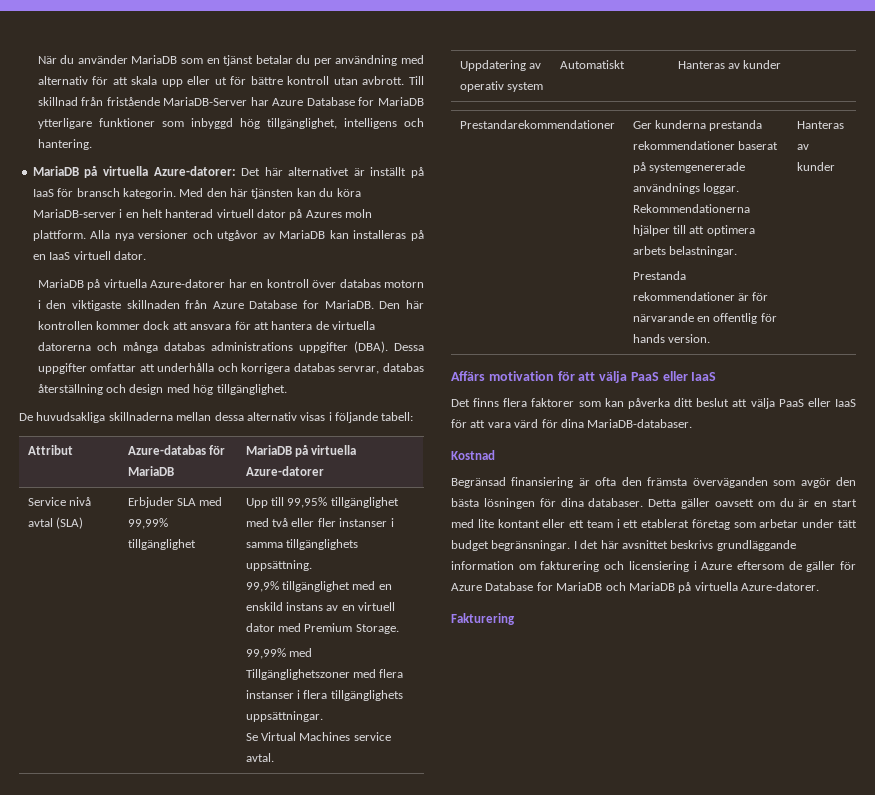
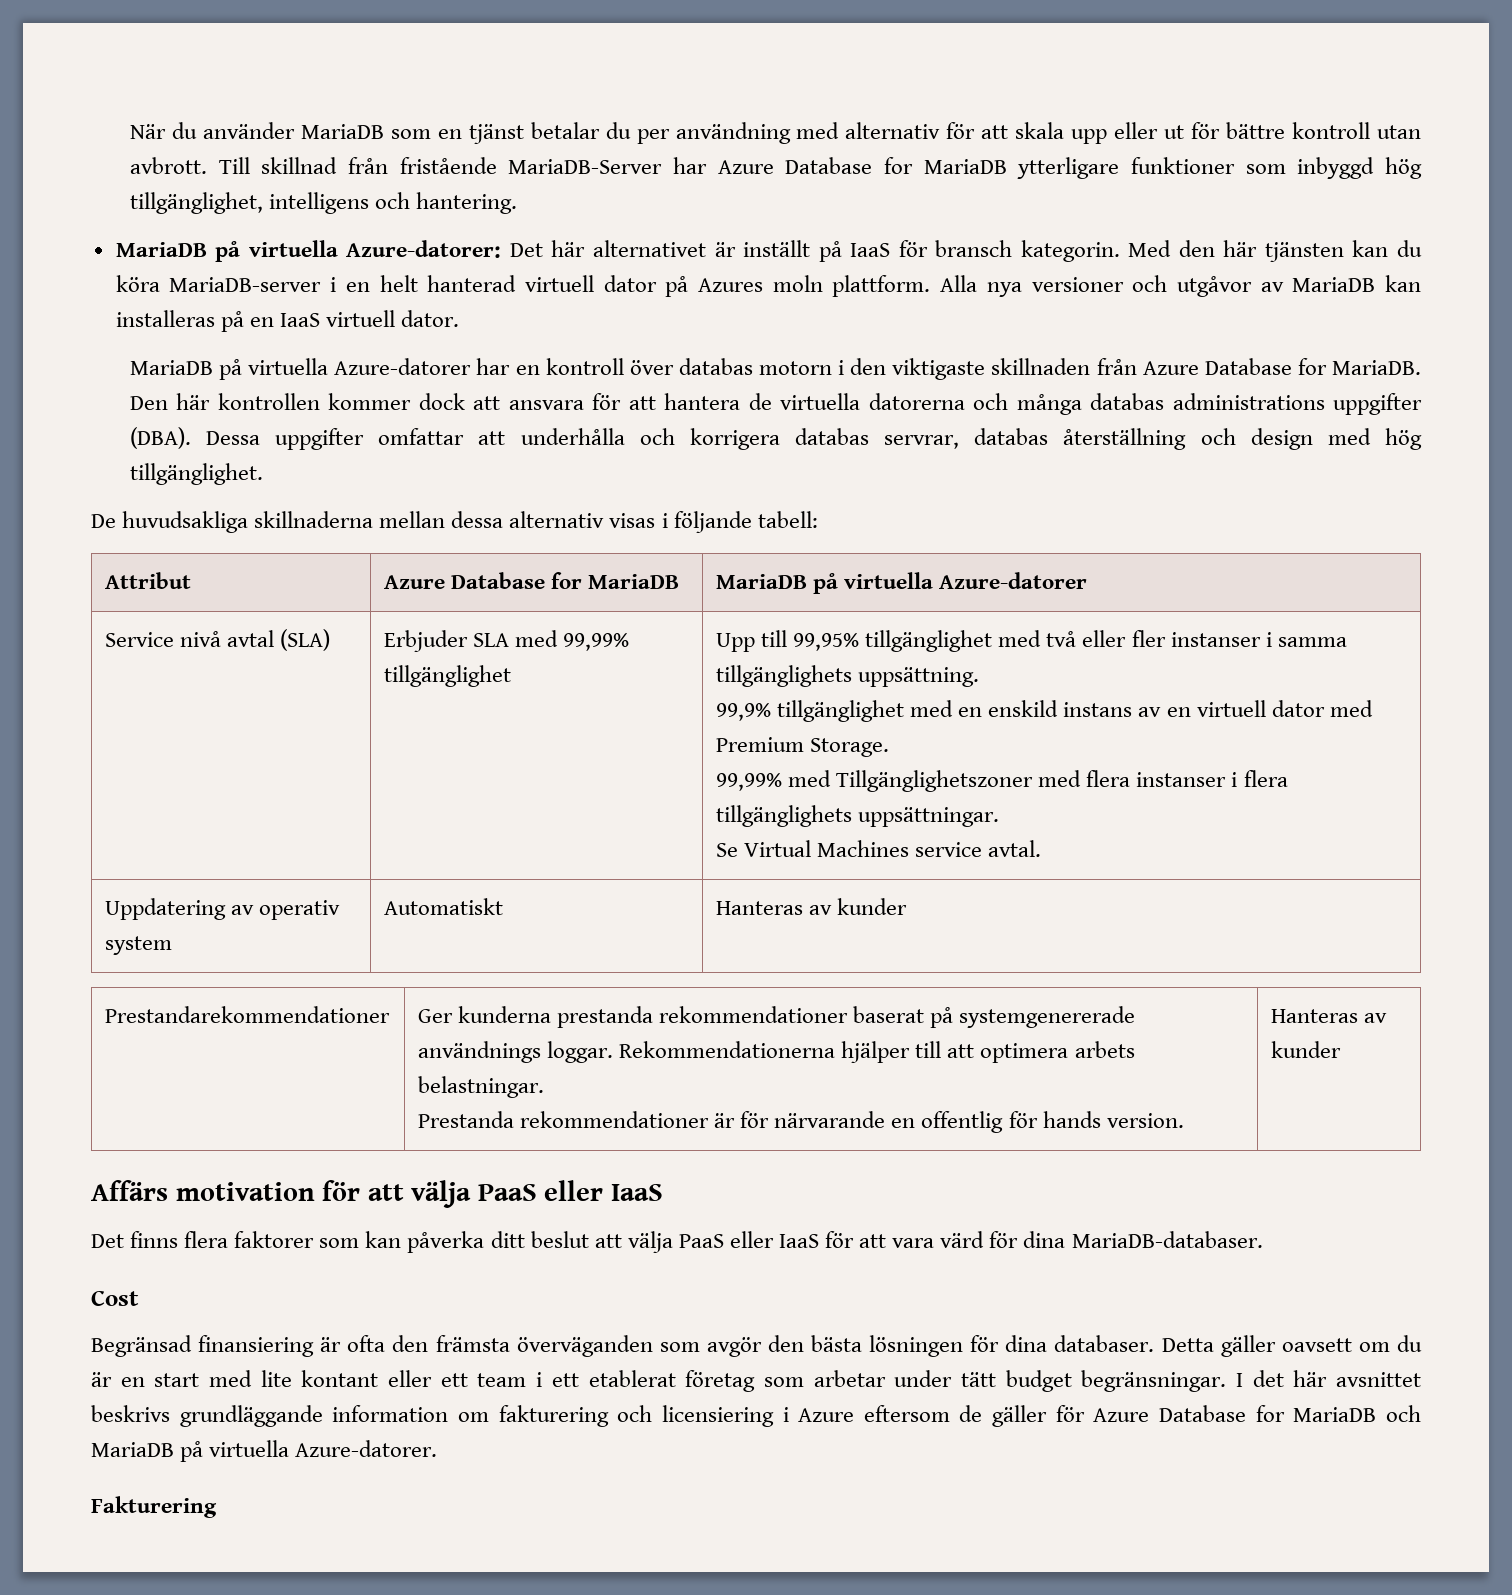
[127,445,226,455] Azure-databas för -> [384,572,583,589] Azure Database for
[451,450,495,460] Kostnad -> [91,1290,139,1306] Cost

